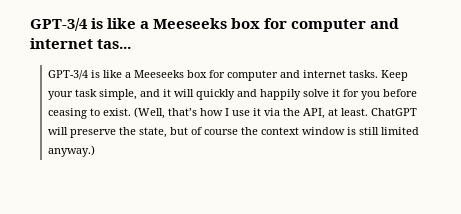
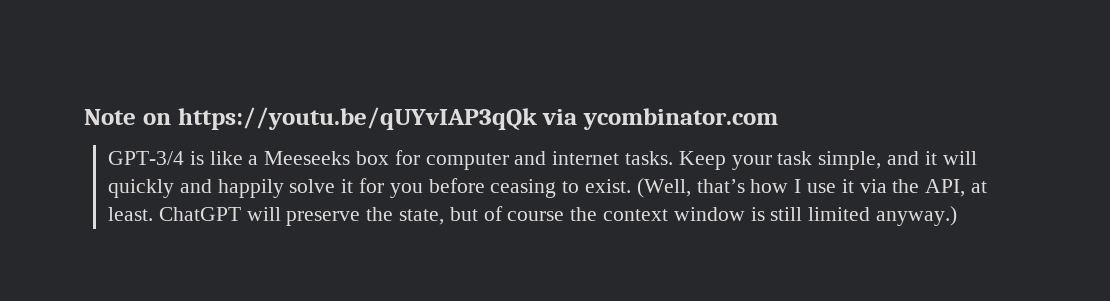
[30,18,400,32] [30,38,132,49] GPT-3/4 is like a Meeseeks box for computer and internet tas... -> [84,107,778,130] Note on https://youtu.be/qUYvIAP3qQk via ycombinator.com

